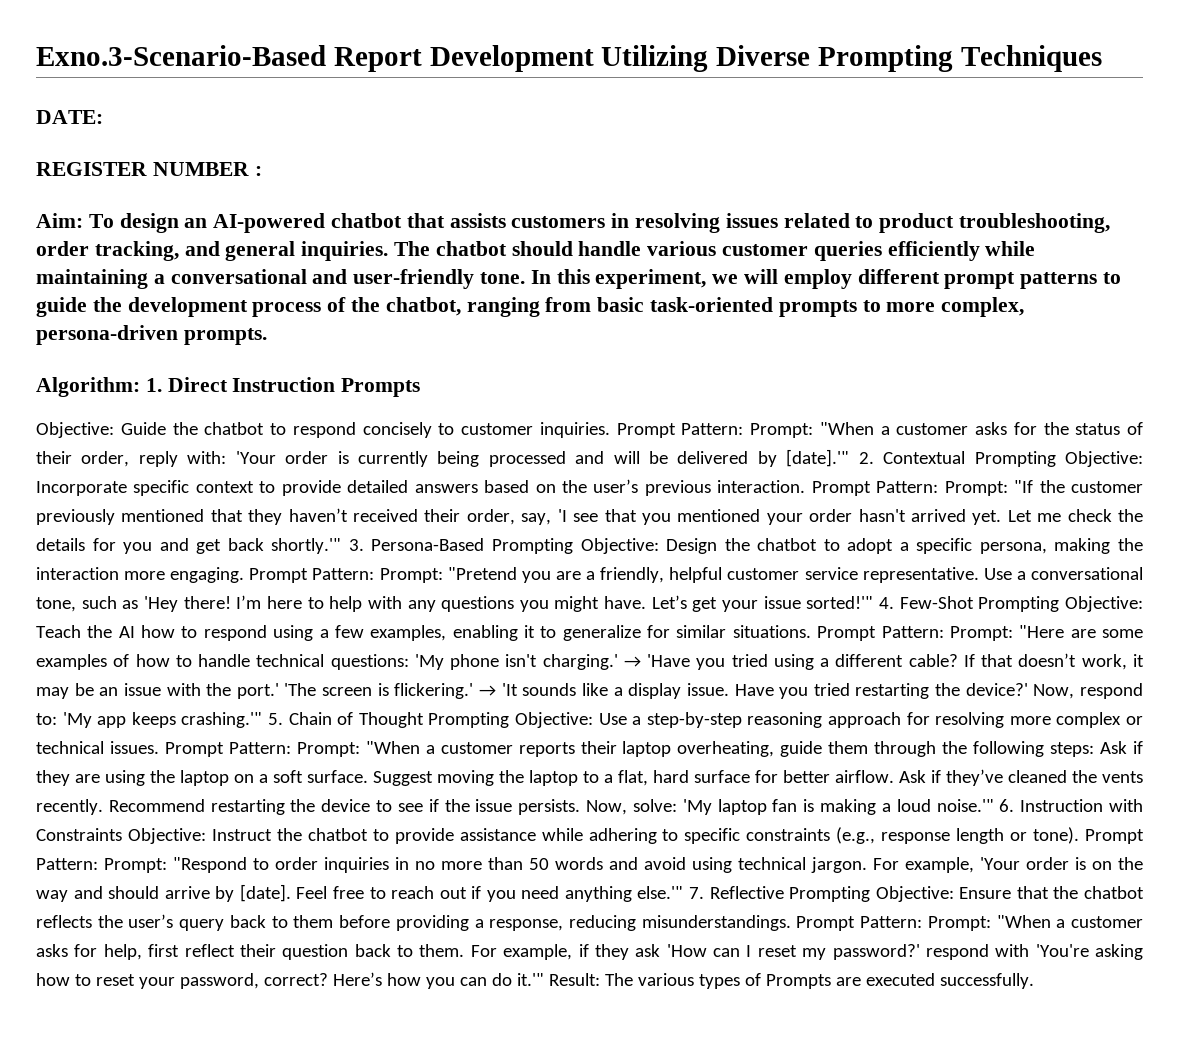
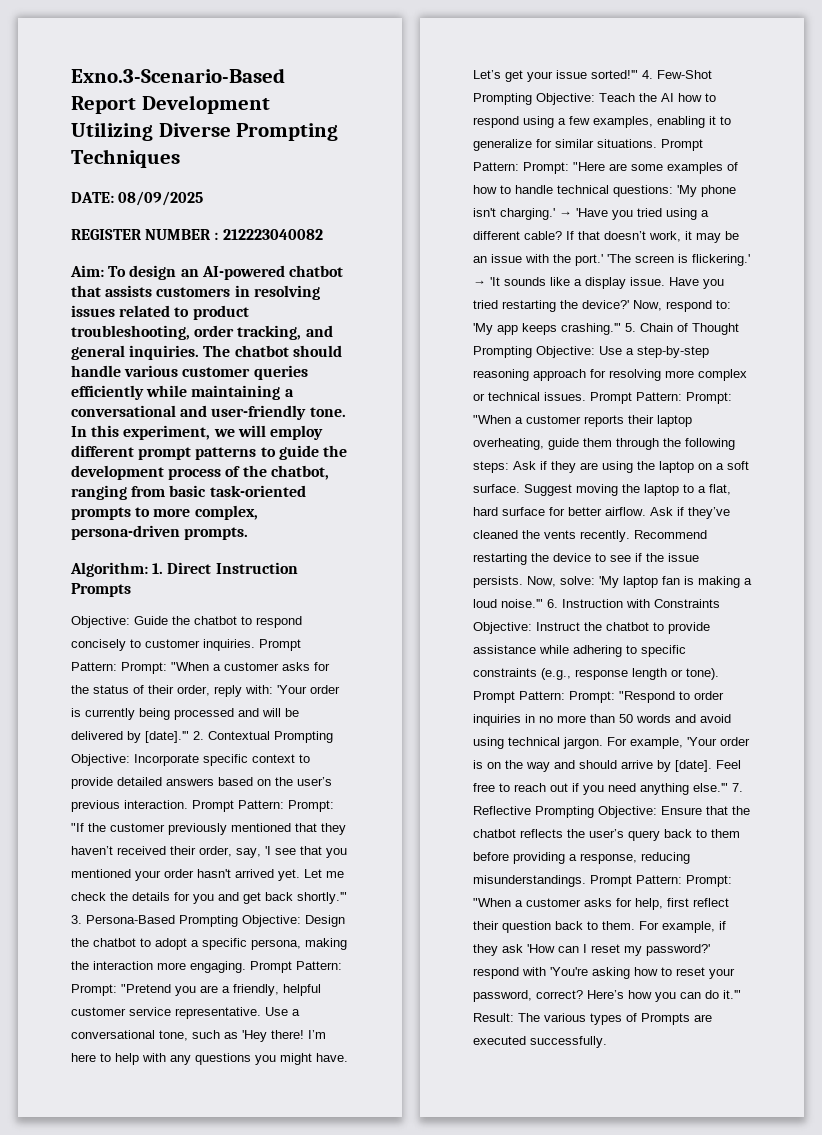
(103, 117) none -> [118,191,204,206] 08/09/2025
(262, 171) none -> [222,229,323,240] 212223040082

